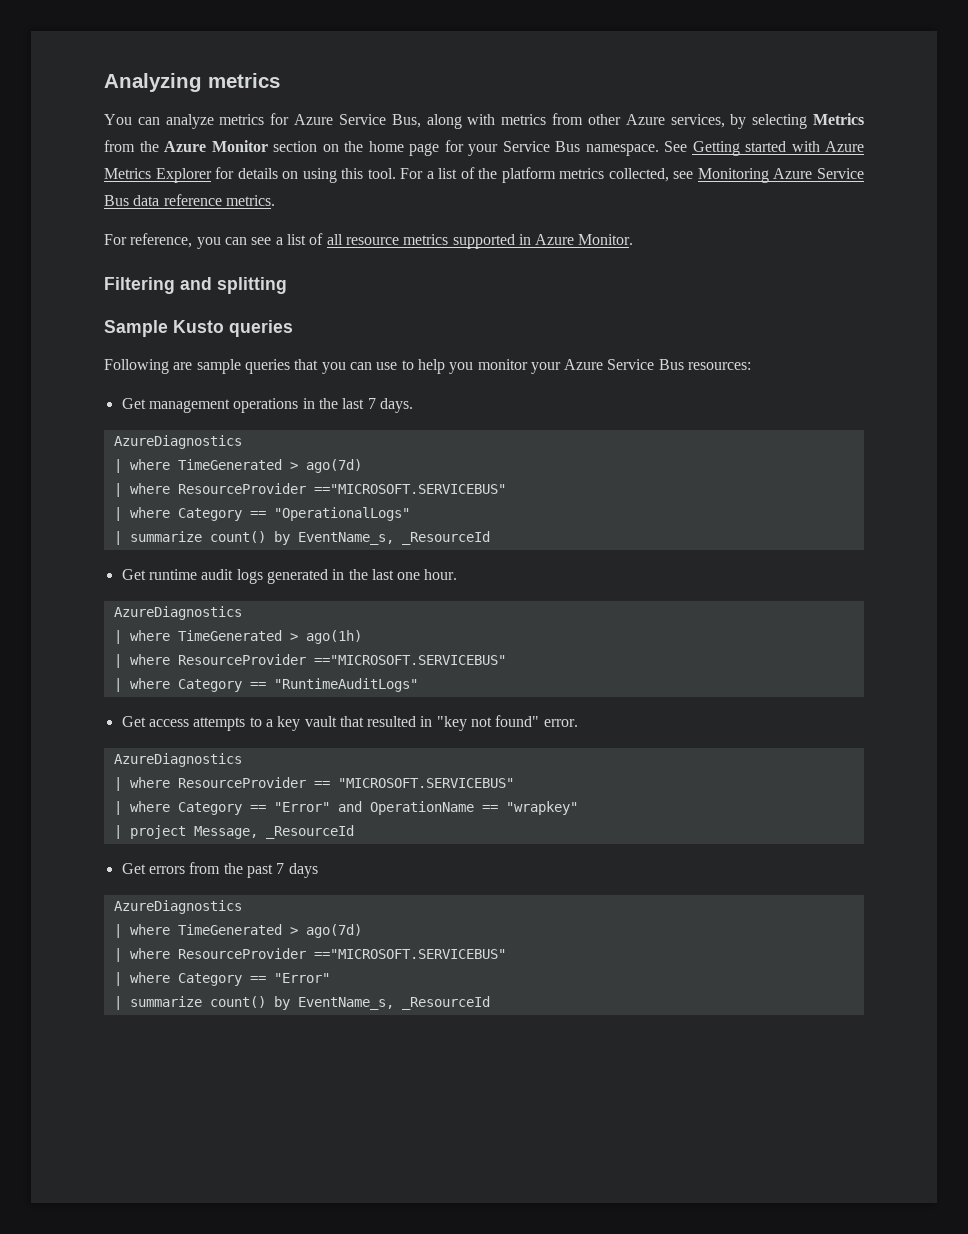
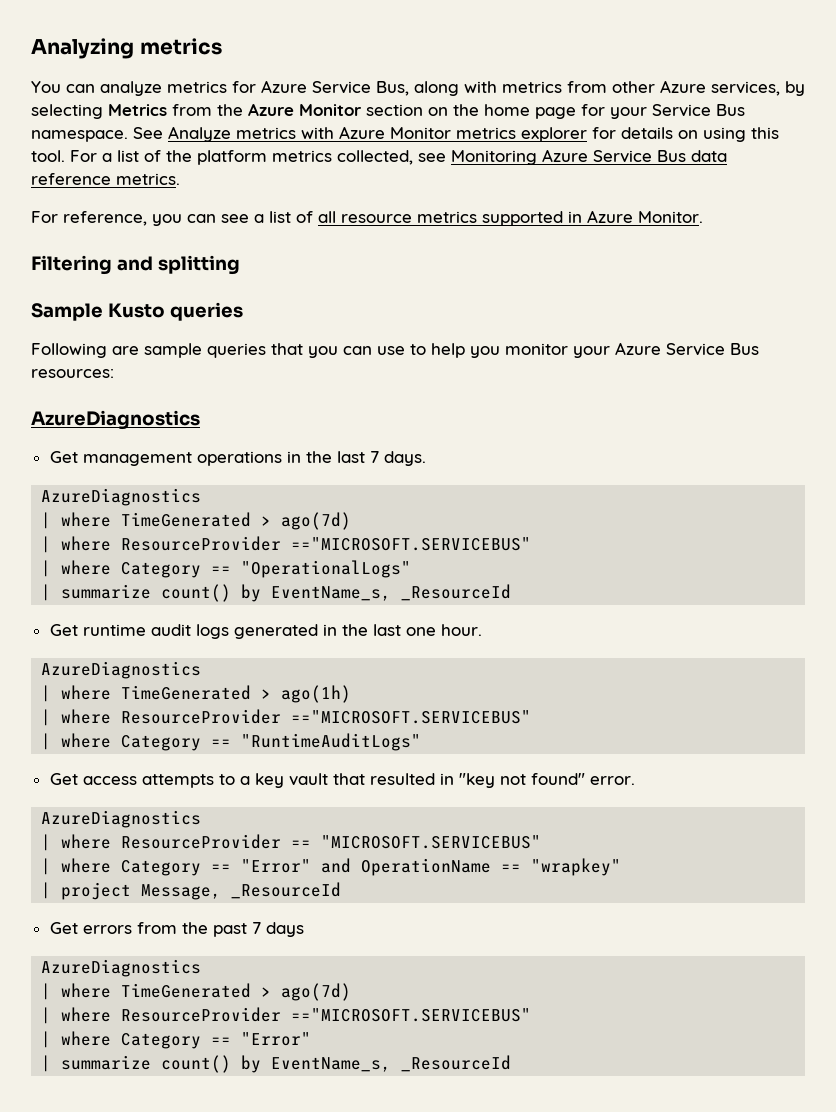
[692,141,864,156] [104,168,212,183] Getting started with Azure Metrics Explorer -> [168,126,587,142] Analyze metrics with Azure Monitor metrics explorer
(752, 366) none -> [31,410,200,430] // AzureDiagnostics

